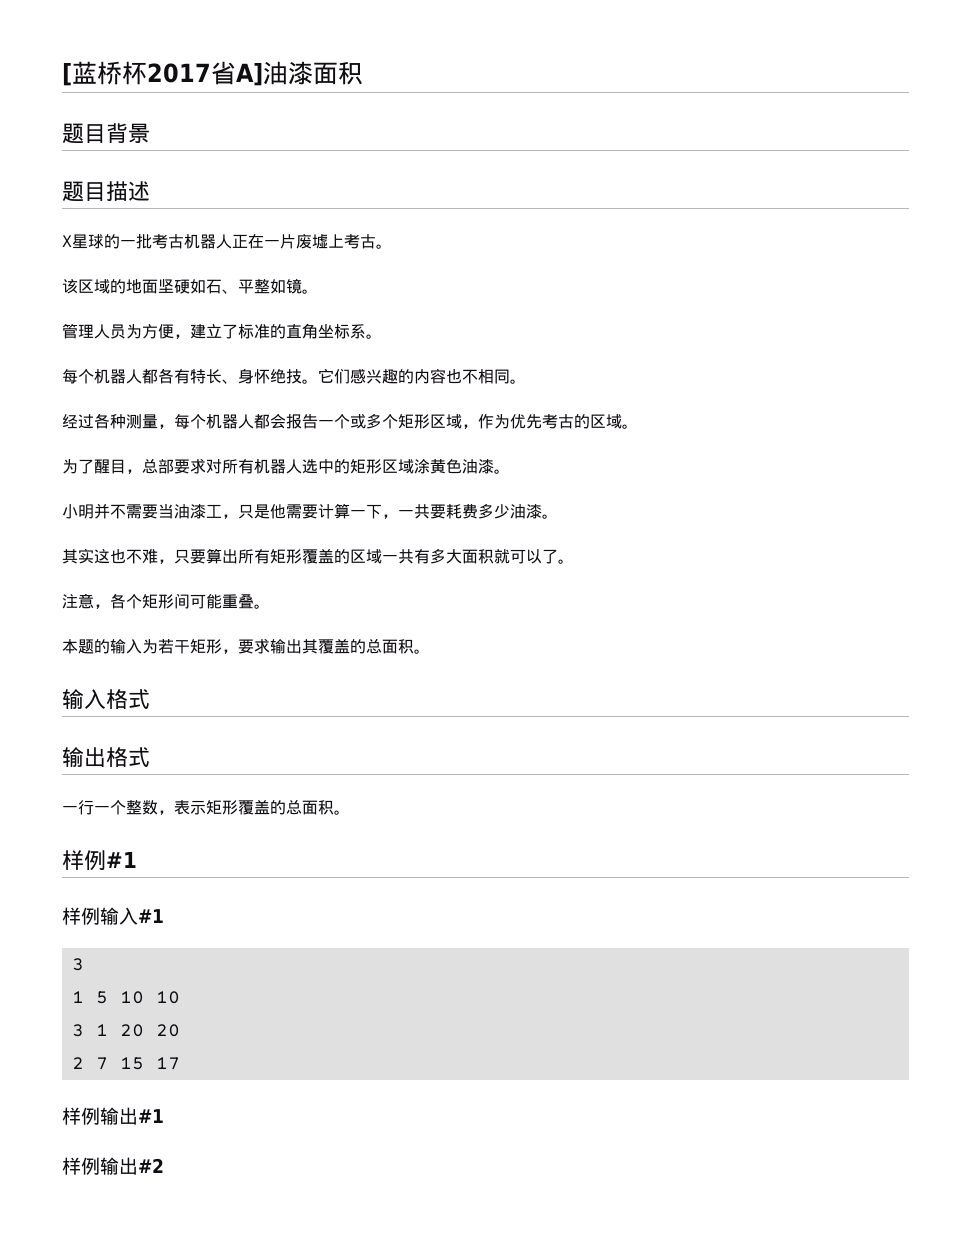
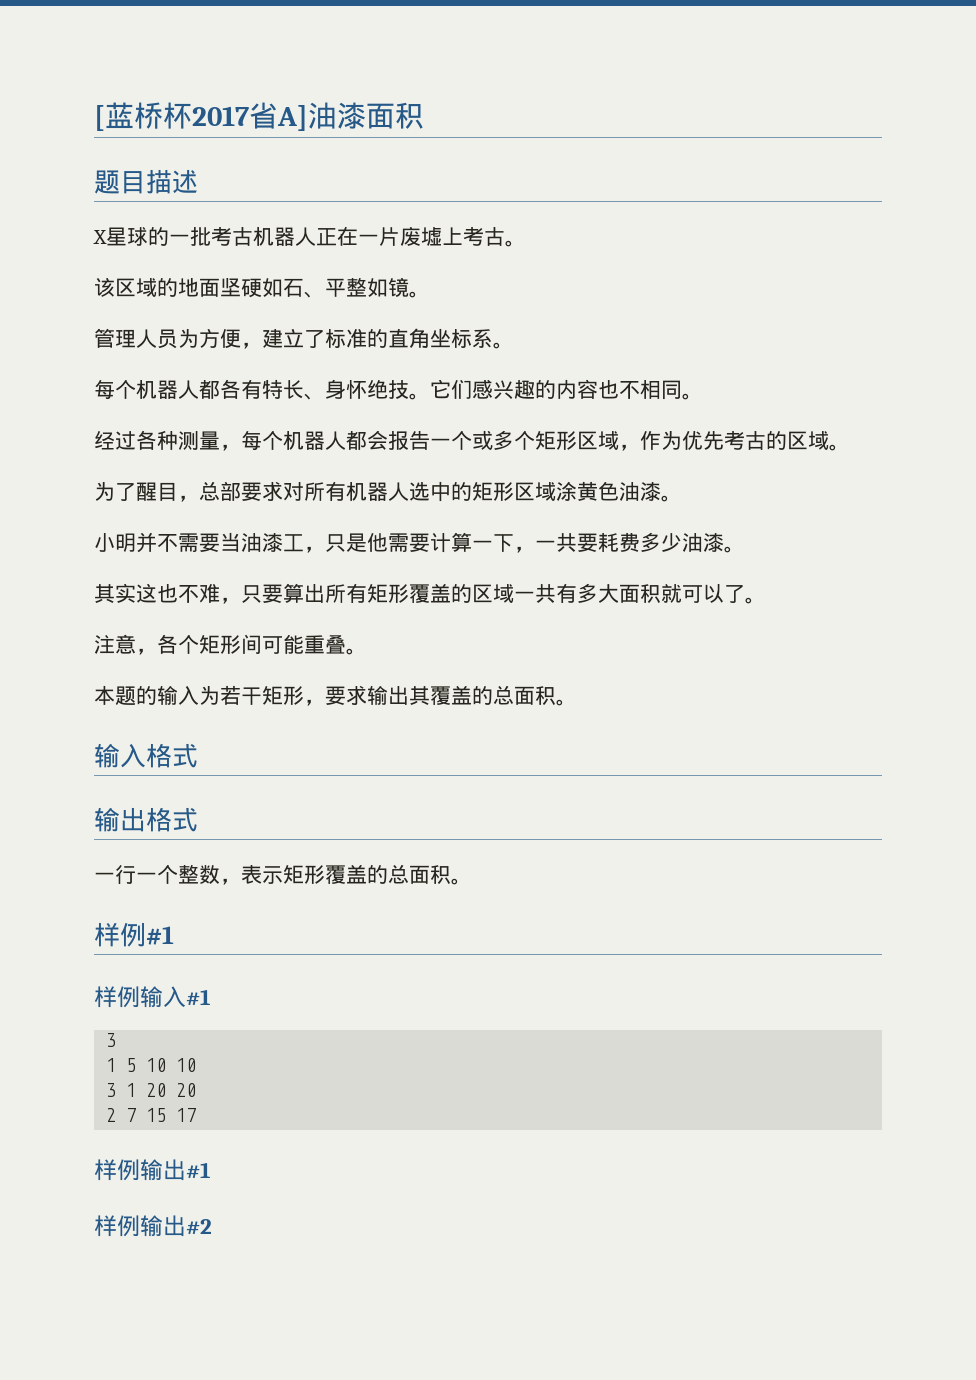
[62,123,150,144] // 题目背景 -> (424, 115) none

